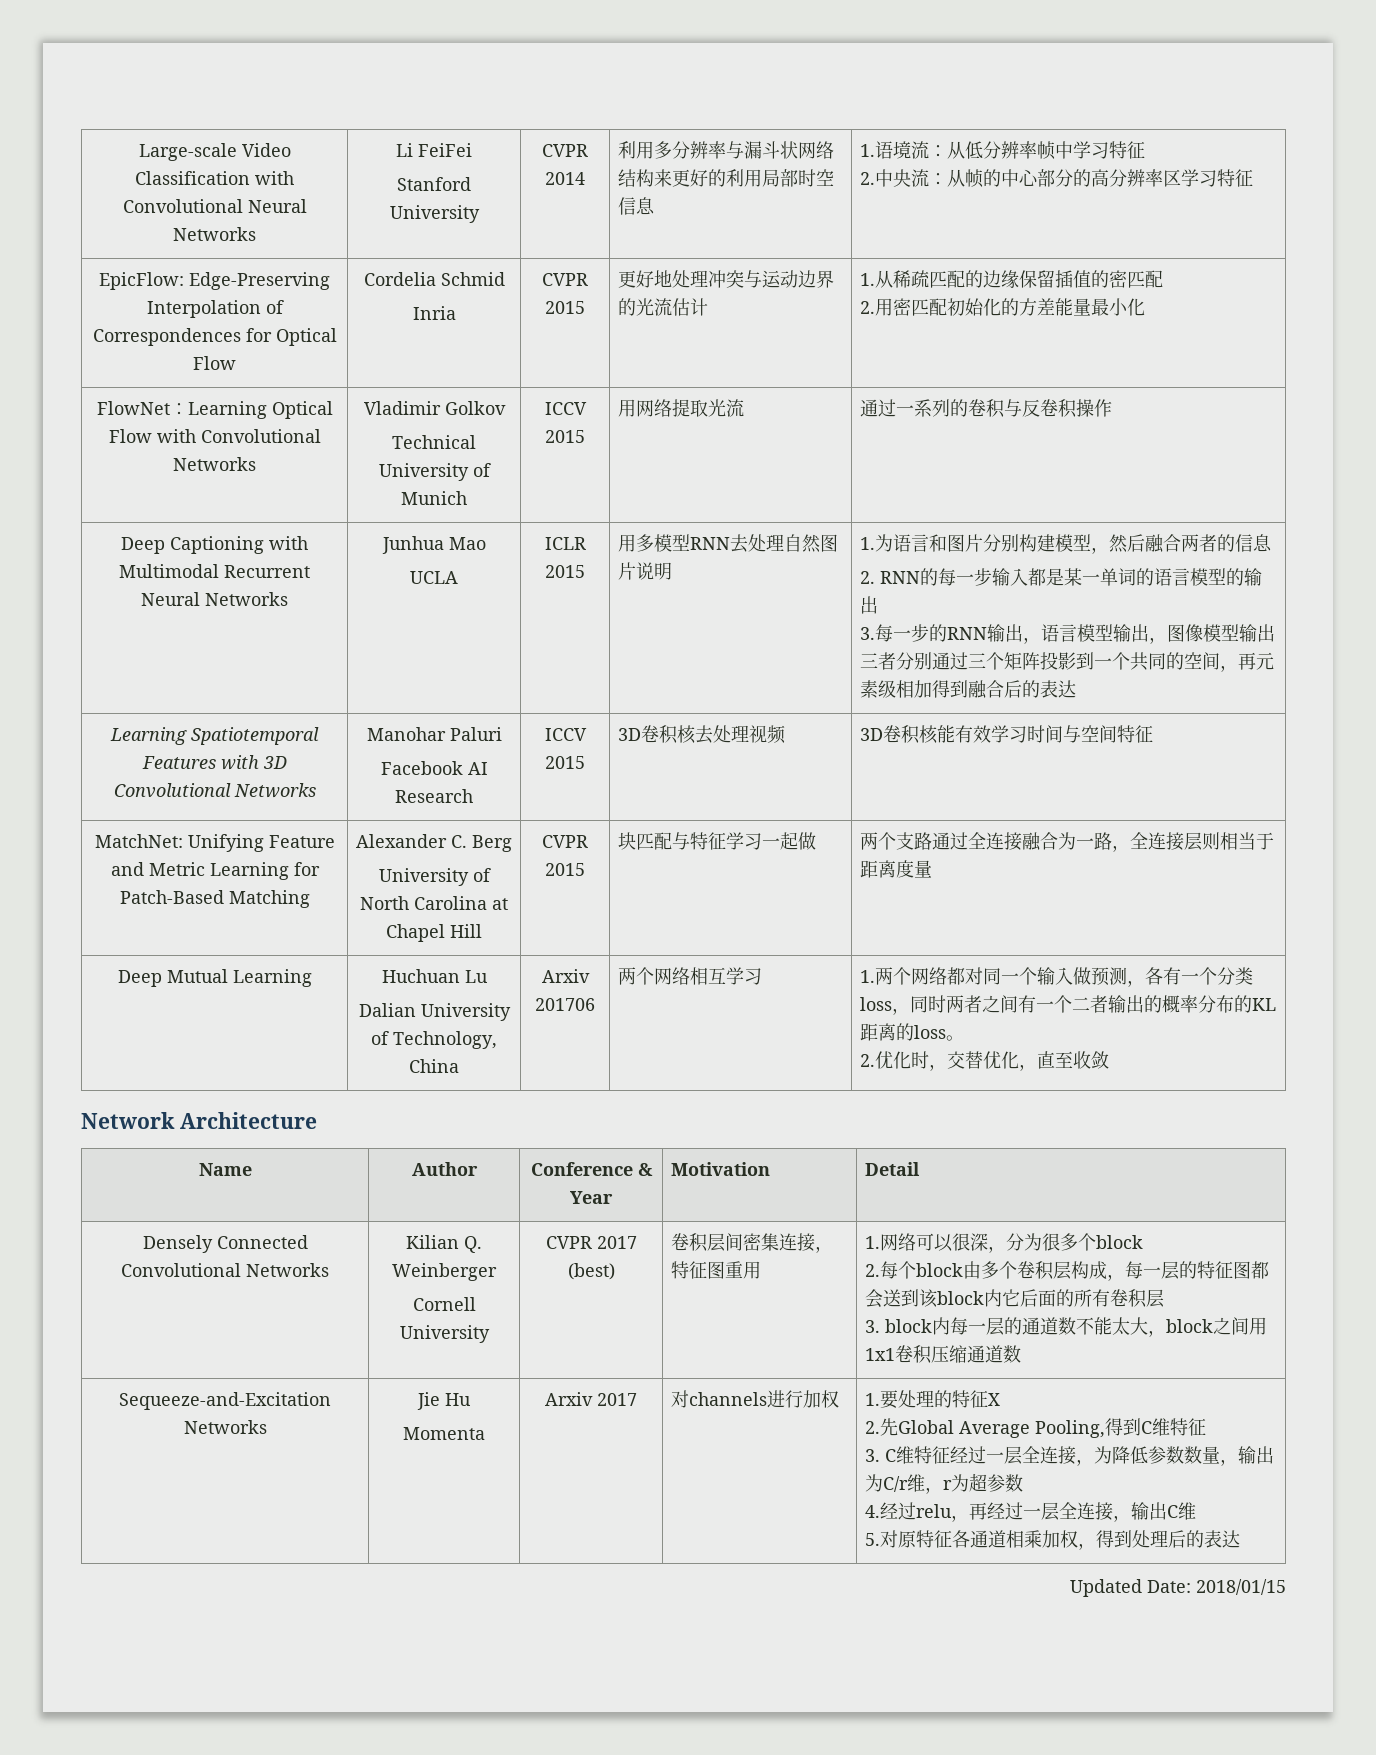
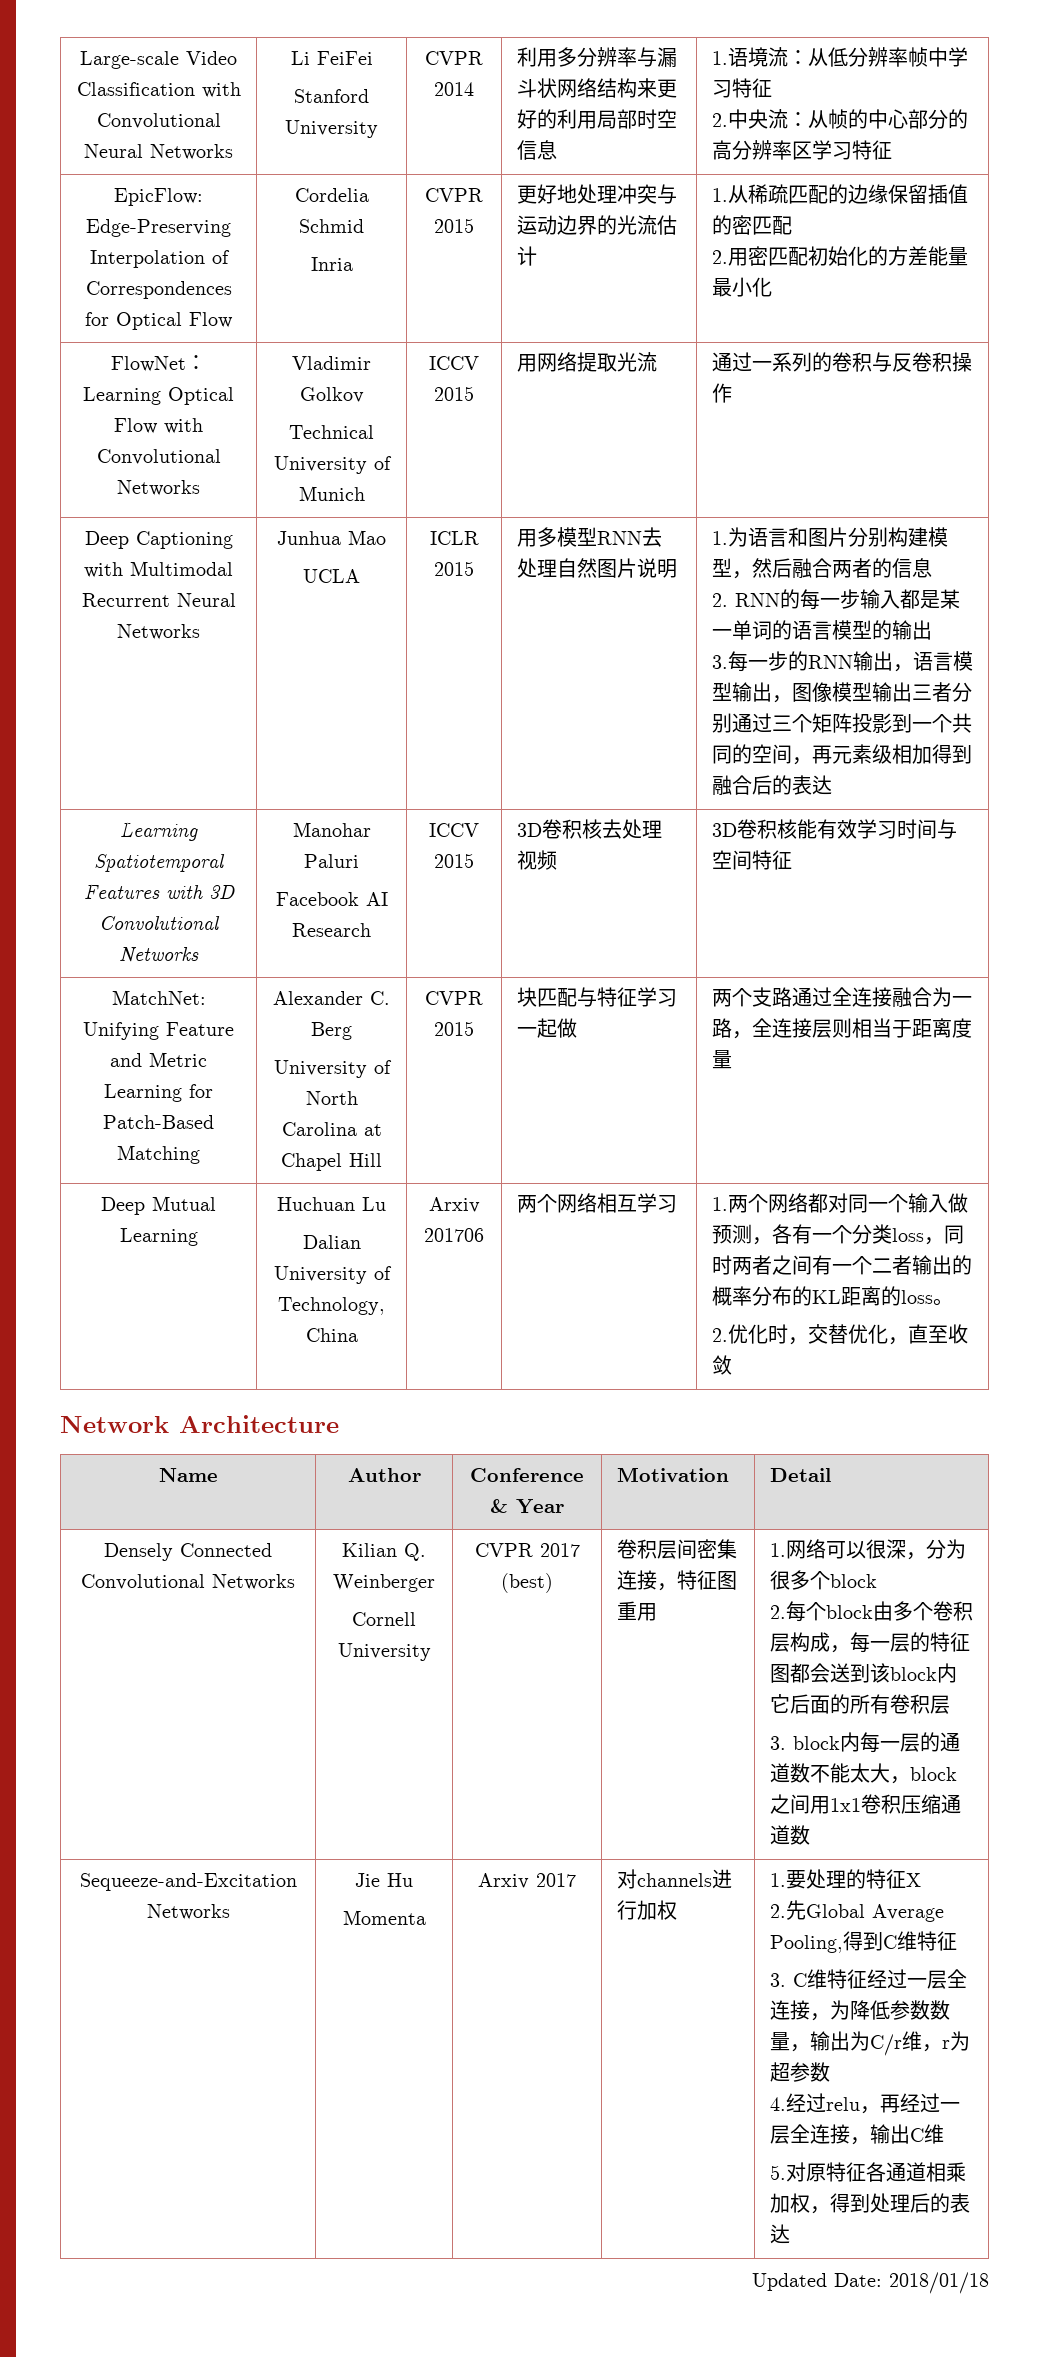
[1196,1579,1286,1595] 2018/01/15 -> [889,2272,989,2294] 2018/01/18

